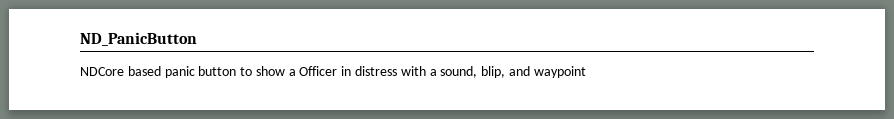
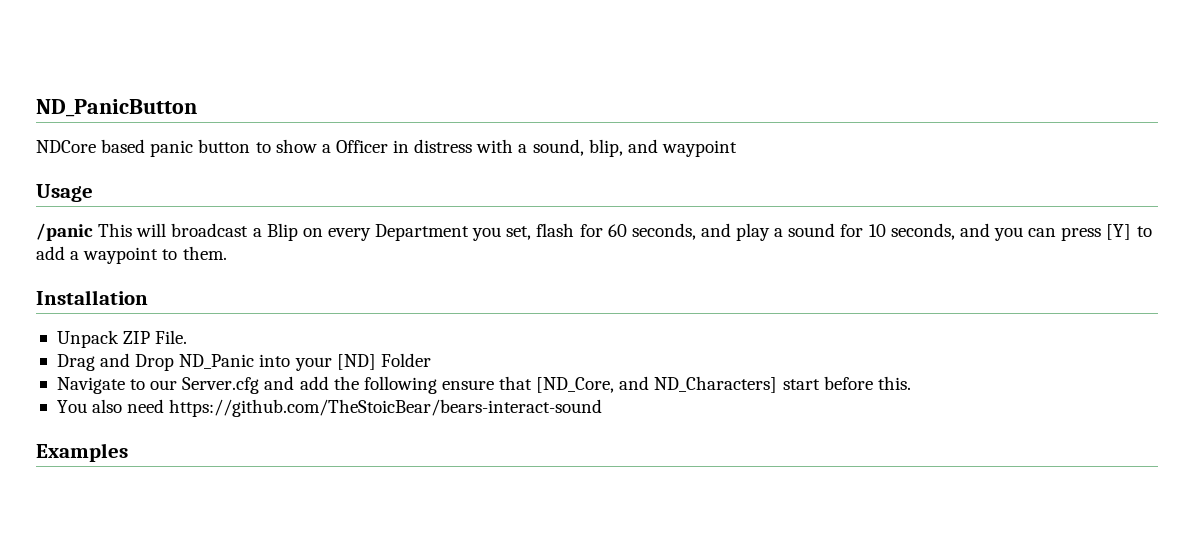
(586, 72) none -> [36,184,93,202] [36,223,1152,241] [36,246,227,264] [36,290,148,305] [56,330,188,348] [56,353,431,371] [56,376,911,394] [56,399,603,417] [36,443,128,462] // Usage // /panic This will broadcast a Blip on every Department you set, flash for 60 seconds, and play a sound for 10 seconds, and you can press [Y] to add a waypoint to them. // Installation // Unpack ZIP File. // Drag and Drop ND_Panic into your [ND] Folder // Navigate to our Server.cfg and add the following ensure that [ND_Core, and ND_Characters] start before this. // You also need https://github.com/TheStoicBear/bears-interact-sound // Examples

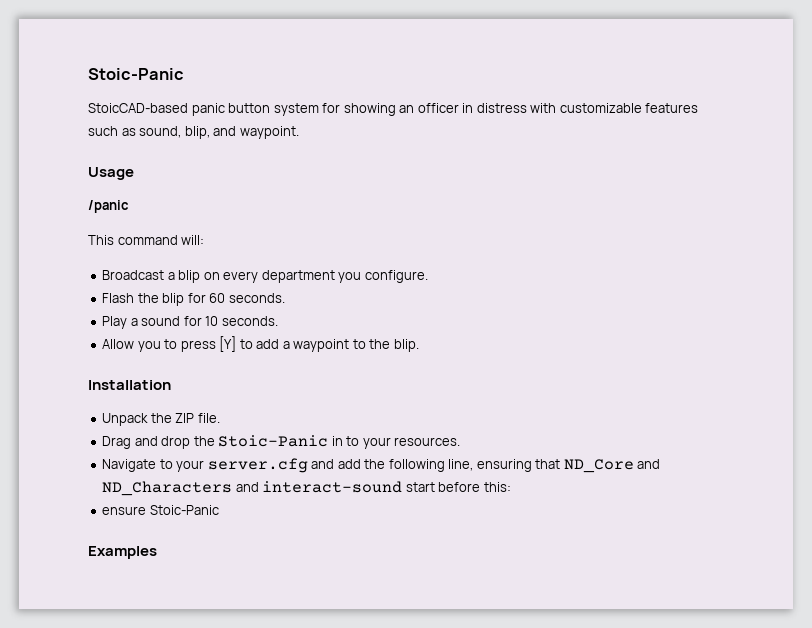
[36,99,197,117] [36,139,528,157] ND_PanicButton // NDCore based panic button to show a Officer in distress with a -> [88,68,184,80] [88,103,699,116] [88,126,136,136] Stoic-Panic // StoicCAD-based panic button system for showing an officer in distress with customizable features such as
[661,140,737,157] waypoint -> [239,126,299,139] waypoint.
[98,223,1057,241] This will broadcast a Blip on every Department you set, flash for 60 seconds, and play a sound for 10 seconds, and you can -> [88,235,205,245] [102,270,428,283] [102,293,285,306] [102,316,278,329] [102,339,178,352] // This command will: // Broadcast a blip on every department you configure. // Flash the blip for 60 seconds. // Play a sound for 10 seconds. // Allow you to
[182,246,227,260] them. -> [369,339,419,352] the blip.
[123,330,188,344] ZIP File. -> [150,413,220,423] the ZIP file.
[135,353,431,371] Drop ND_Panic into your [ND] Folder -> [161,435,461,449] drop the Stoic-Panic in to your resources.
[150,377,260,394] our Server.cfg -> [176,458,308,473] your server.cfg
[441,376,911,393] [56,399,603,417] ensure that [ND_Core, and ND_Characters] start before this. // You also need https://github.com/TheStoicBear/bears-interact-sound -> [448,459,661,473] [102,481,511,496] [102,505,219,515] line, ensuring that ND_Core and ND_Characters and interact-sound start before this: // ensure Stoic-Panic

